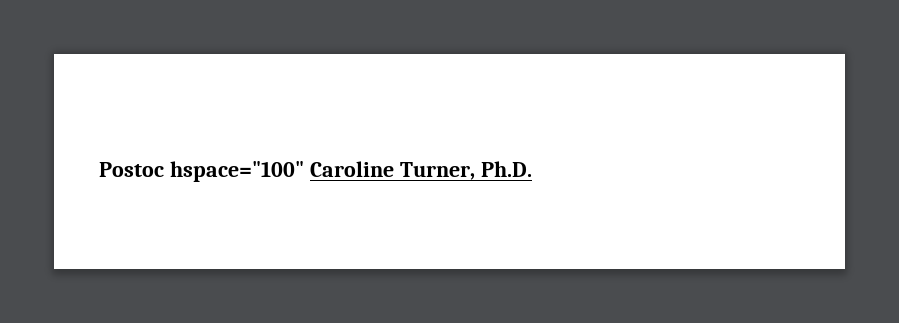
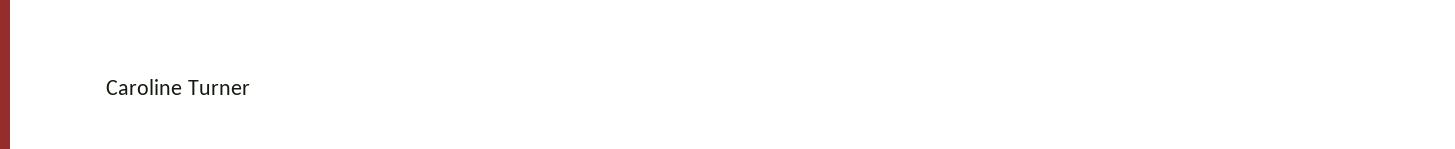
[99,161,532,182] Postoc hspace="100" Caroline Turner, Ph.D. -> [106,79,250,95] Caroline Turner

